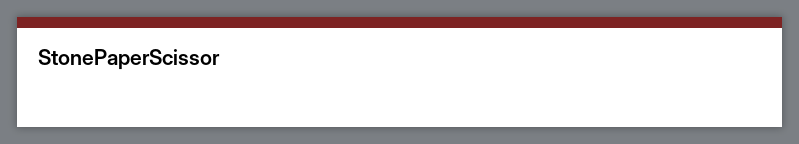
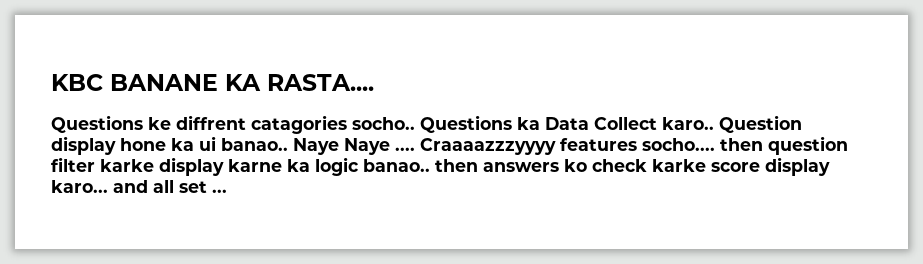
[38,49,220,70] StonePaperScissor -> [51,74,374,91] [51,115,802,134] [51,136,848,155] [51,157,830,176] [51,180,227,193] KBC BANANE KA RASTA.... // Questions ke diffrent catagories socho.. Questions ka Data Collect karo.. Question display hone ka ui banao.. Naye Naye .... Craaaazzzyyyy features socho.... then question filter karke display karne ka logic banao.. then answers ko check karke score display karo... and all set ...

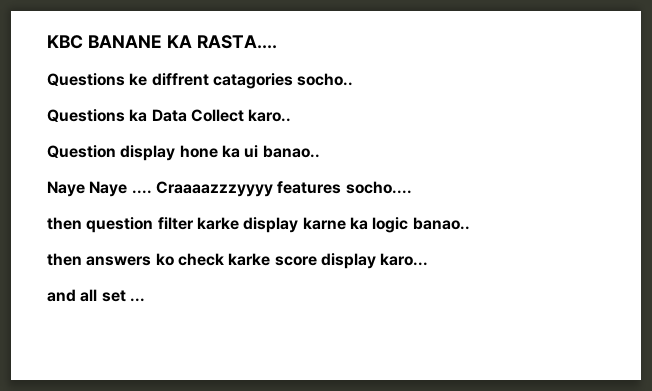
(415, 123) none -> (354, 79) //
(714, 123) none -> (292, 115) //
(288, 144) none -> (320, 151) //
(715, 144) none -> (412, 187) //
(430, 165) none -> (470, 223) //
(108, 186) none -> (429, 259) //

